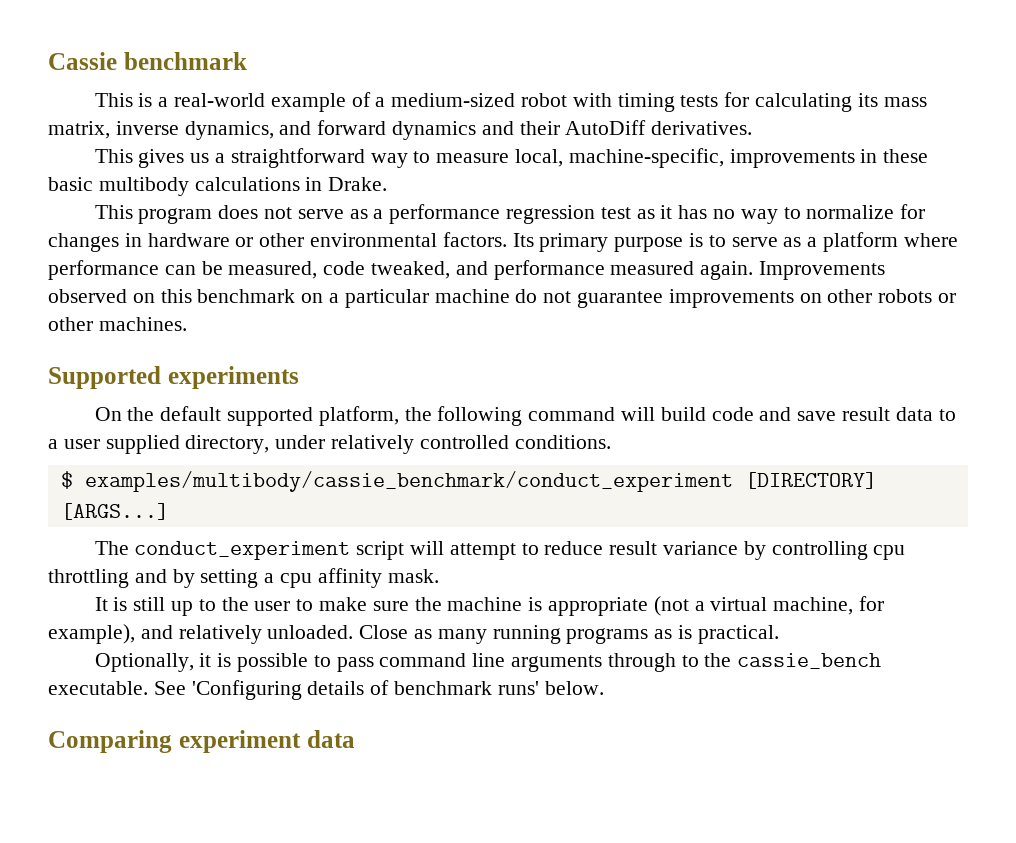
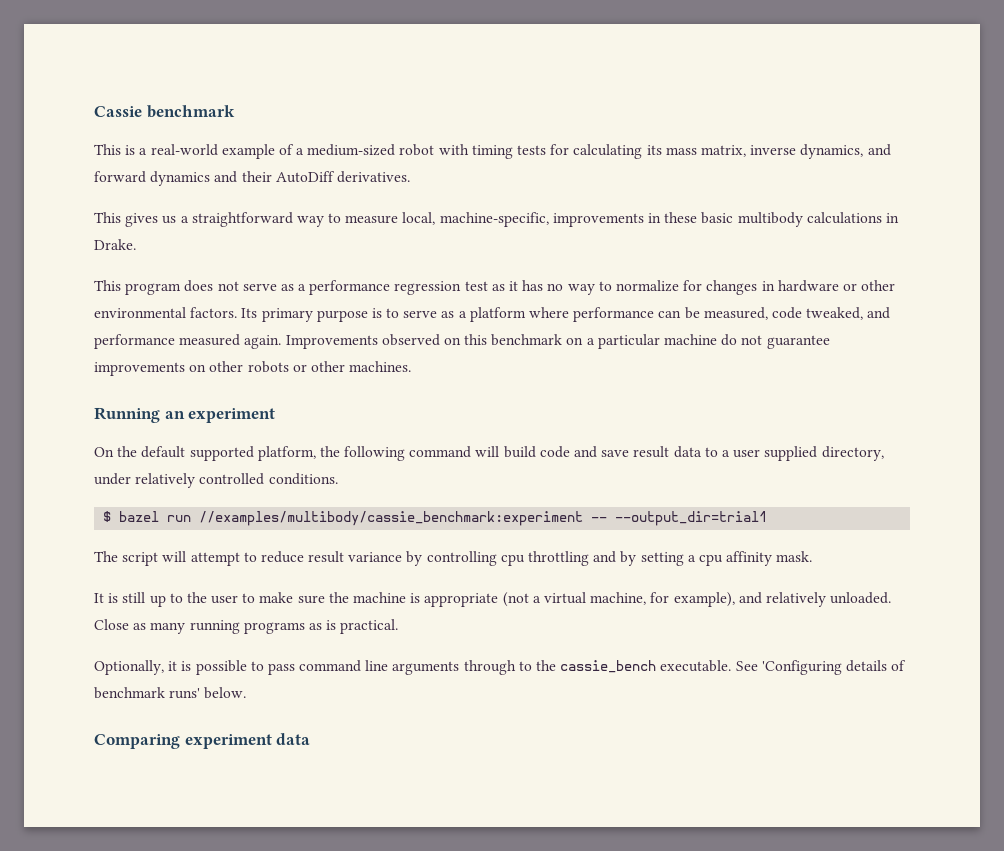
[48,366,299,389] Supported experiments -> [94,407,276,423] Running an experiment
[84,471,877,492] [60,503,169,520] examples/multibody/cassie_benchmark/conduct_experiment [DIRECTORY] [ARGS...] -> [119,511,768,526] bazel run //examples/multibody/cassie_benchmark:experiment -- --output_dir=trial1
[134,541,351,560] conduct_experiment -> (118, 556) none

